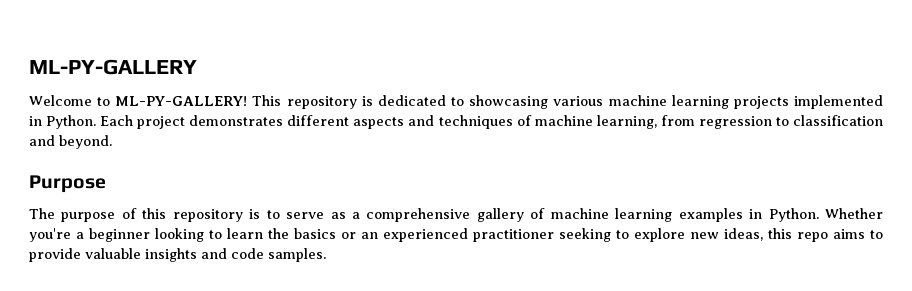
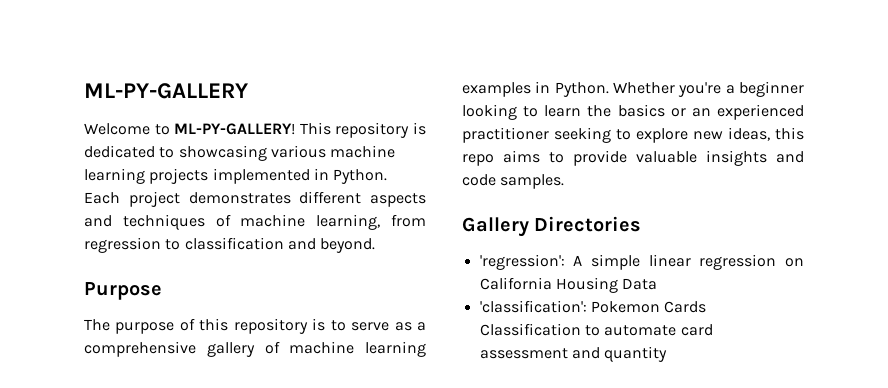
(326, 255) none -> [462,216,642,237] [479,254,804,270] [479,277,658,293] [479,300,707,313] [479,323,713,336] [479,346,668,362] // Gallery Directories // 'regression': A simple linear regression on California Housing Data // 'classification': Pokemon Cards Classification to automate card assessment and quantity

